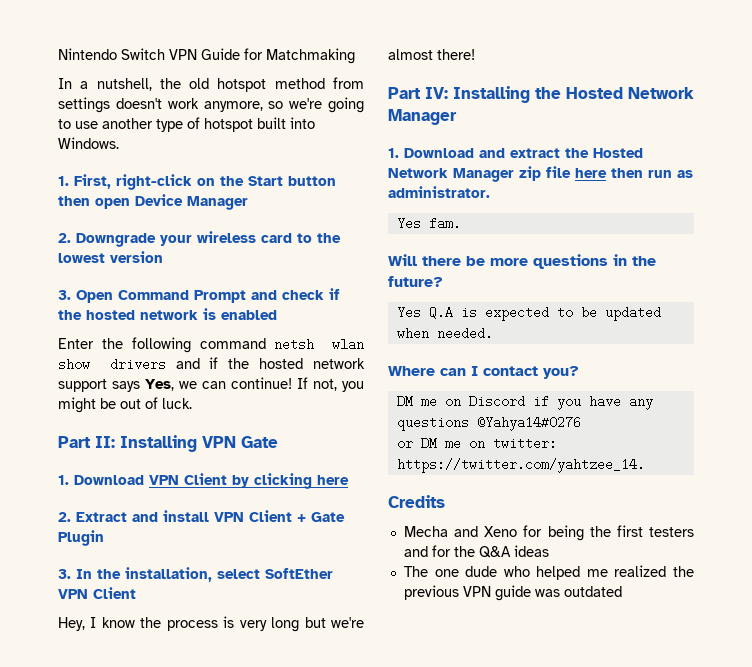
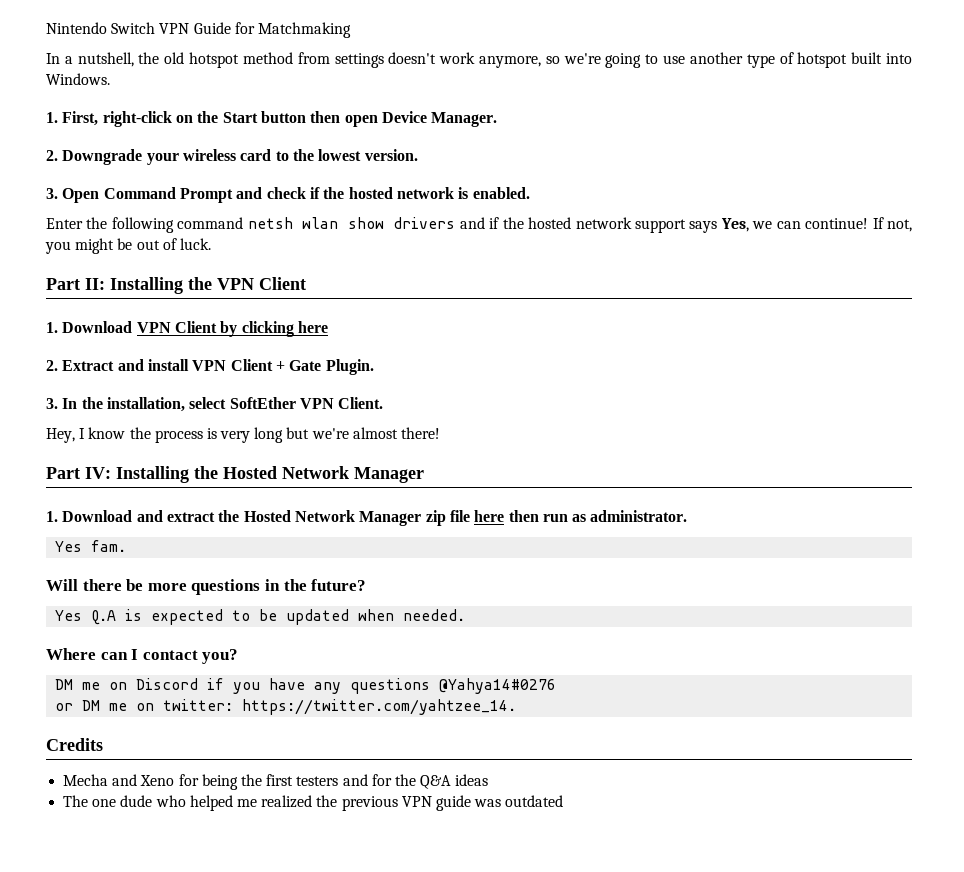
[187,196,248,210] Manager -> [431,112,498,127] Manager.
[110,251,163,263] version -> [364,149,418,161] version.
[221,310,277,320] enabled -> [472,187,530,199] enabled.
[202,436,278,448] VPN Gate -> [188,277,306,290] the VPN Client
[58,530,104,546] Plugin -> [325,359,374,375] Plugin.
[93,587,136,599] Client -> [338,397,384,409] Client.

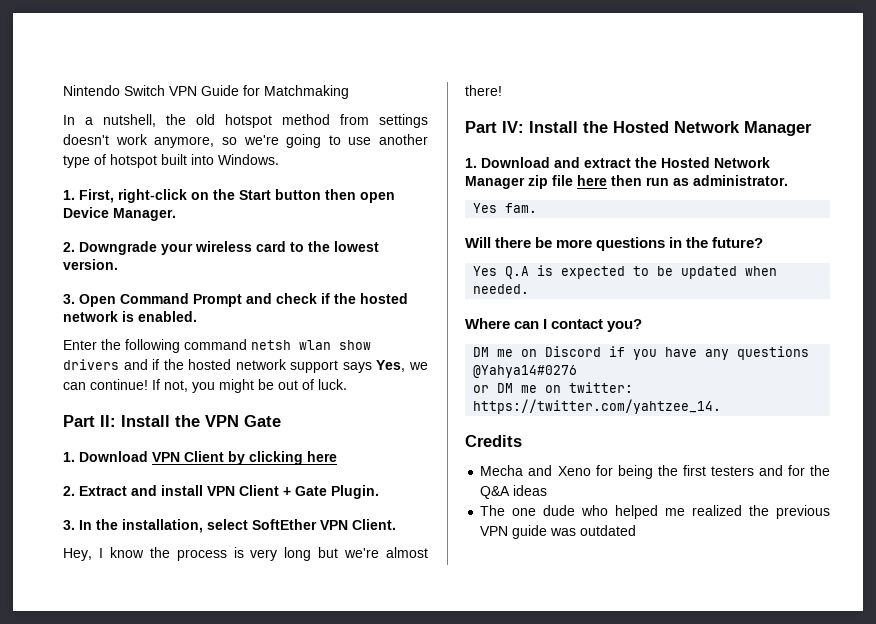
[110,277,183,294] Installing -> [121,415,170,427] Install
[259,277,306,290] Client -> [244,415,281,427] Gate
[116,466,189,483] Installing -> [529,121,578,133] Install

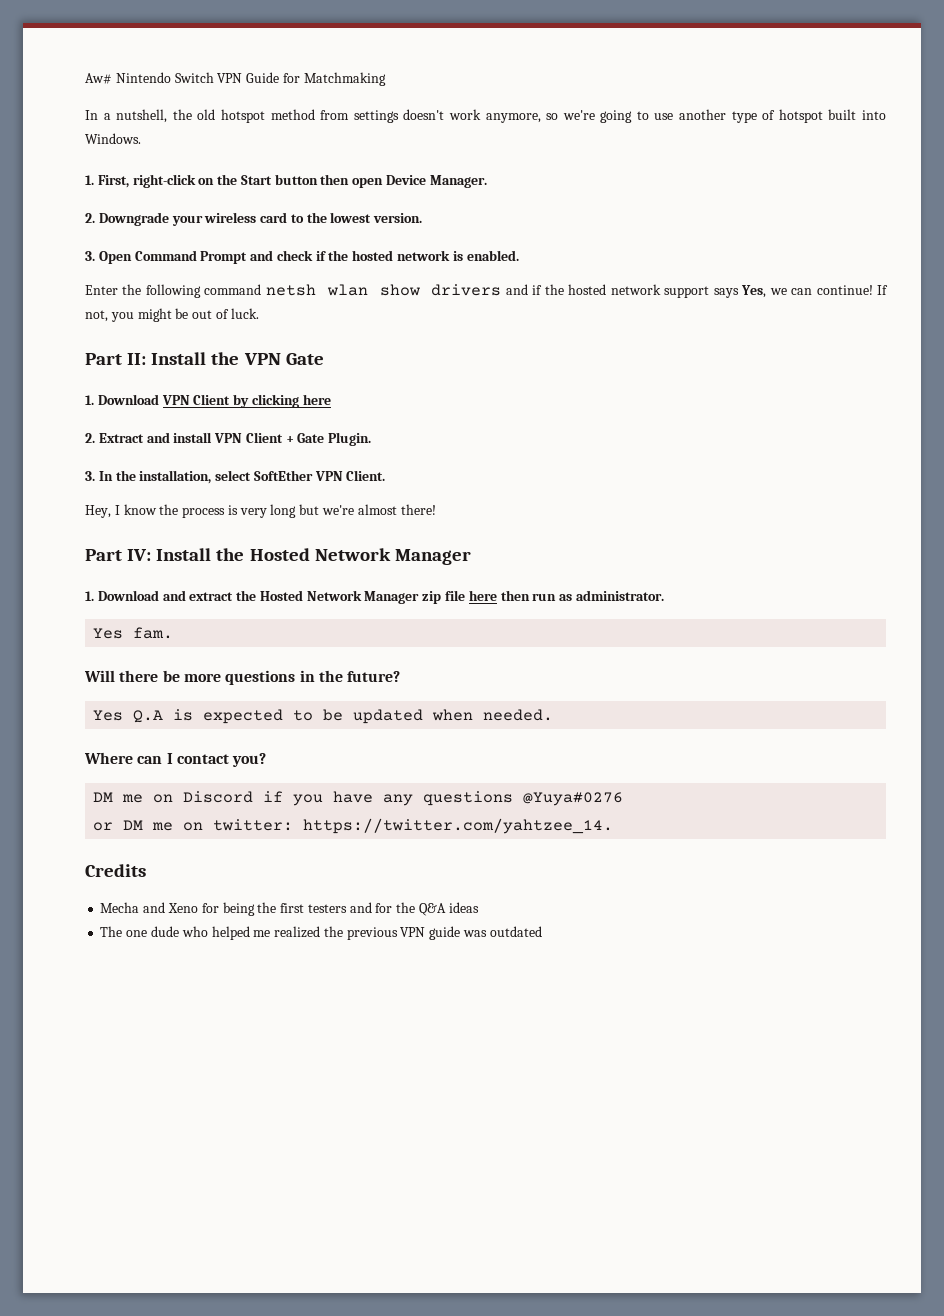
(63, 90) none -> [85,73,112,84] Aw#
[473,365,578,378] @Yahya14#0276 -> [523,792,624,806] @Yuya#0276

